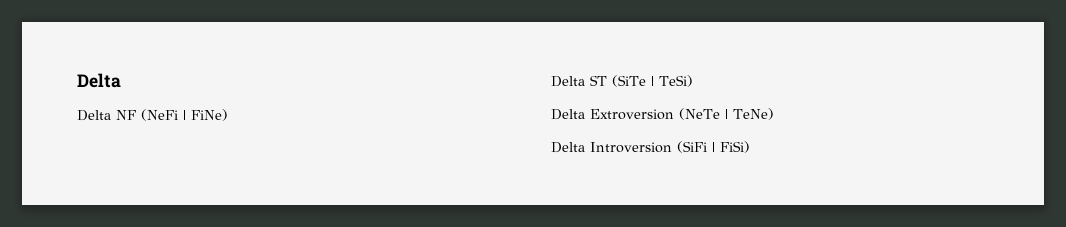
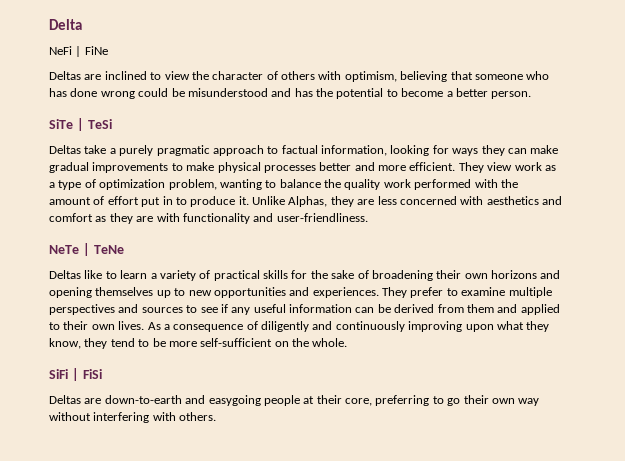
[77,109,228,121] [551,75,693,87] [551,108,774,120] [551,141,750,153] Delta NF (NeFi | FiNe) // Delta ST (SiTe | TeSi) // Delta Extroversion (NeTe | TeNe) // Delta Introversion (SiFi | FiSi) -> [49,46,108,57] [49,71,550,82] [49,88,532,99] [49,118,112,131] [49,145,559,156] [49,162,556,173] [49,179,518,190] [49,196,562,207] [49,213,368,224] [49,243,124,256] [49,270,561,281] [49,287,552,298] [49,304,560,315] [49,321,550,332] [49,338,348,349] [49,368,102,381] [49,395,540,406] [49,412,217,423] NeFi | FiNe // Deltas are inclined to view the character of others with optimism, believing that someone who has done wrong could be misunderstood and has the potential to become a better person. // SiTe | TeSi // Deltas take a purely pragmatic approach to factual information, looking for ways they can make gradual improvements to make physical processes better and more efficient. They view work as a type of optimization problem, wanting to balance the quality work performed with the amount of effort put in to produce it. Unlike Alphas, they are less concerned with aesthetics and comfort as they are with functionality and user-friendliness. // NeTe | TeNe // Deltas like to learn a variety of practical skills for the sake of broadening their own horizons and opening themselves up to new opportunities and experiences. They prefer to examine multiple perspectives and sources to see if any useful information can be derived from them and applied to their own lives. As a consequence of diligently and continuously improving upon what they know, they tend to be more self-sufficient on the whole. // SiFi | FiSi // Deltas are down-to-earth and easygoing people at their core, preferring to go their own way without interfering with others.

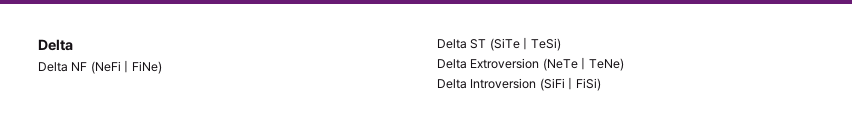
[49,46,108,57] [49,71,550,82] [49,88,532,99] [49,118,112,131] [49,145,559,156] [49,162,556,173] [49,179,518,190] [49,196,562,207] [49,213,368,224] [49,243,124,256] [49,270,561,281] [49,287,552,298] [49,304,560,315] [49,321,550,332] [49,338,348,349] [49,368,102,381] [49,395,540,406] [49,412,217,423] NeFi | FiNe // Deltas are inclined to view the character of others with optimism, believing that someone who has done wrong could be misunderstood and has the potential to become a better person. // SiTe | TeSi // Deltas take a purely pragmatic approach to factual information, looking for ways they can make gradual improvements to make physical processes better and more efficient. They view work as a type of optimization problem, wanting to balance the quality work performed with the amount of effort put in to produce it. Unlike Alphas, they are less concerned with aesthetics and comfort as they are with functionality and user-friendliness. // NeTe | TeNe // Deltas like to learn a variety of practical skills for the sake of broadening their own horizons and opening themselves up to new opportunities and experiences. They prefer to examine multiple perspectives and sources to see if any useful information can be derived from them and applied to their own lives. As a consequence of diligently and continuously improving upon what they know, they tend to be more self-sufficient on the whole. // SiFi | FiSi // Deltas are down-to-earth and easygoing people at their core, preferring to go their own way without interfering with others. -> [38,60,162,74] [437,37,561,51] [437,57,624,71] [437,77,601,91] Delta NF (NeFi | FiNe) // Delta ST (SiTe | TeSi) // Delta Extroversion (NeTe | TeNe) // Delta Introversion (SiFi | FiSi)

